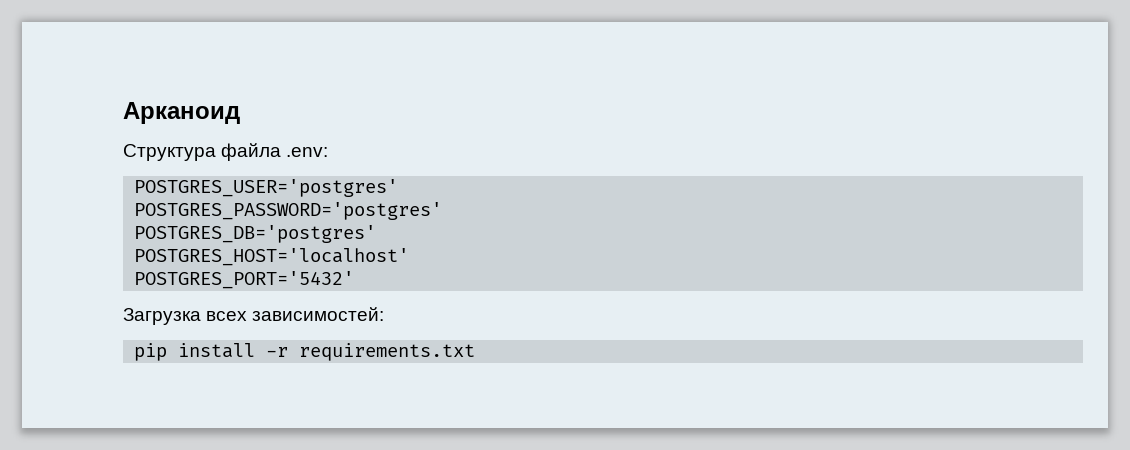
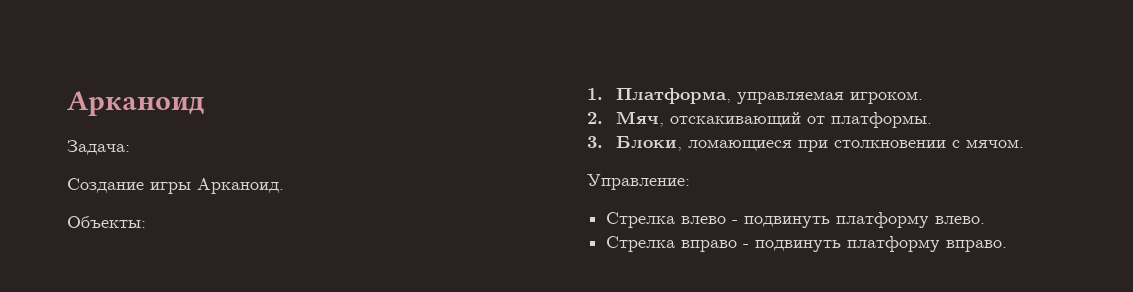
[123,143,329,161] [134,179,399,197] [134,202,443,220] [134,225,377,243] [134,248,410,266] [134,271,355,289] [123,307,385,325] [134,343,476,361] Структура файла .env: // POSTGRES_USER='postgres' // POSTGRES_PASSWORD='postgres' // POSTGRES_DB='postgres' // POSTGRES_HOST='localhost' // POSTGRES_PORT='5432' // Загрузка всех зависимостей: // pip install -r requirements.txt -> [67,140,130,155] [67,178,284,194] [67,216,146,228] [587,88,924,104] [587,111,933,128] [587,136,1025,152] [587,174,690,190] [606,212,986,228] [606,236,1008,252] Задача: // Создание игры Арканоид. // Объекты: // 1. Платформа, управляемая игроком. // 2. Мяч, отскакивающий от платформы. // 3. Блоки, ломающиеся при столкновении с мячом. // Управление: // Стрелка влево - подвинуть платформу влево. // Стрелка вправо - подвинуть платформу вправо.

